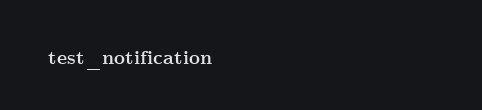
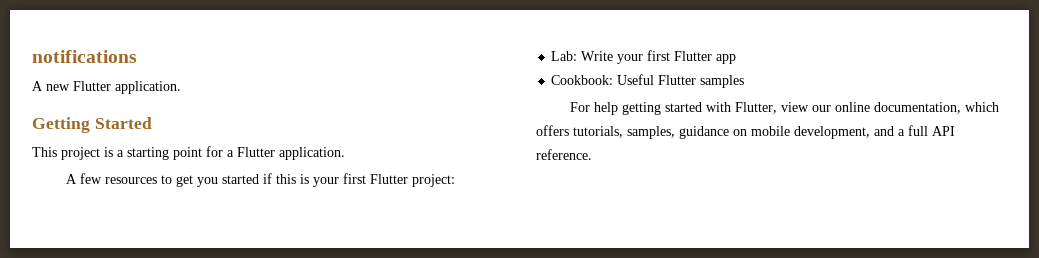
[48,51,212,70] test_notification -> [32,50,137,63] [32,81,181,94] [32,117,152,133] [32,146,345,160] [65,173,455,187] [551,50,737,64] [551,74,745,88] [569,102,999,115] [536,125,955,139] [536,149,592,160] notifications // A new Flutter application. // Getting Started // This project is a starting point for a Flutter application. // A few resources to get you started if this is your first Flutter project: // Lab: Write your first Flutter app // Cookbook: Useful Flutter samples // For help getting started with Flutter, view our online documentation, which offers tutorials, samples, guidance on mobile development, and a full API reference.

